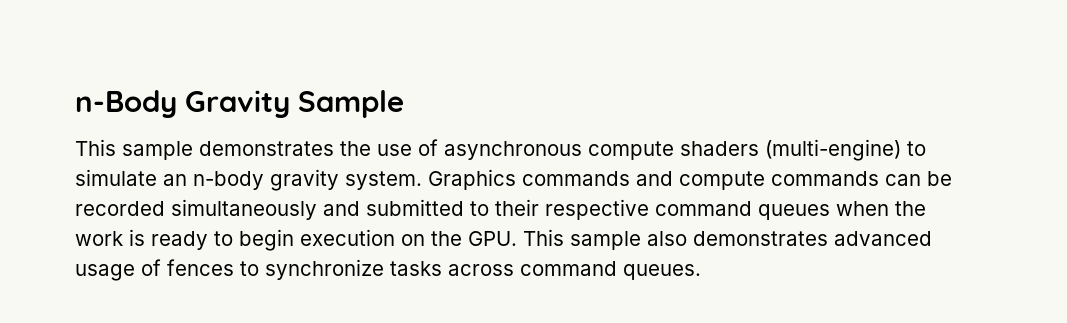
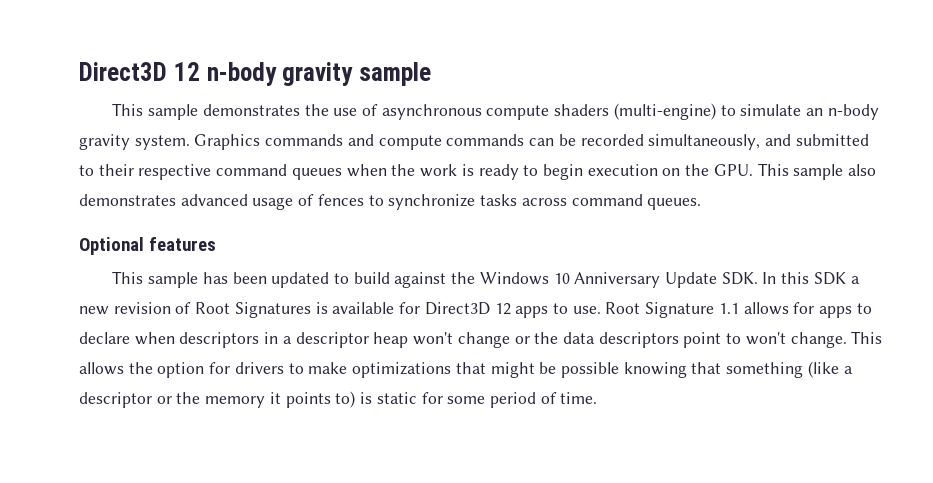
[75,90,404,118] n-Body Gravity Sample -> [79,62,431,86] Direct3D 12 n-body gravity sample
[171,199,317,220] simultaneously -> [648,134,761,150] simultaneously,
(701, 272) none -> [79,237,216,255] [112,271,860,288] [79,302,872,318] [79,331,883,348] [79,361,853,378] [79,391,598,408] // Optional features // This sample has been updated to build against the Windows 10 Anniversary Update SDK. In this SDK a new revision of Root Signatures is available for Direct3D 12 apps to use. Root Signature 1.1 allows for apps to declare when descriptors in a descriptor heap won't change or the data descriptors point to won't change. This allows the option for drivers to make optimizations that might be possible knowing that something (like a descriptor or the memory it points to) is static for some period of time.

